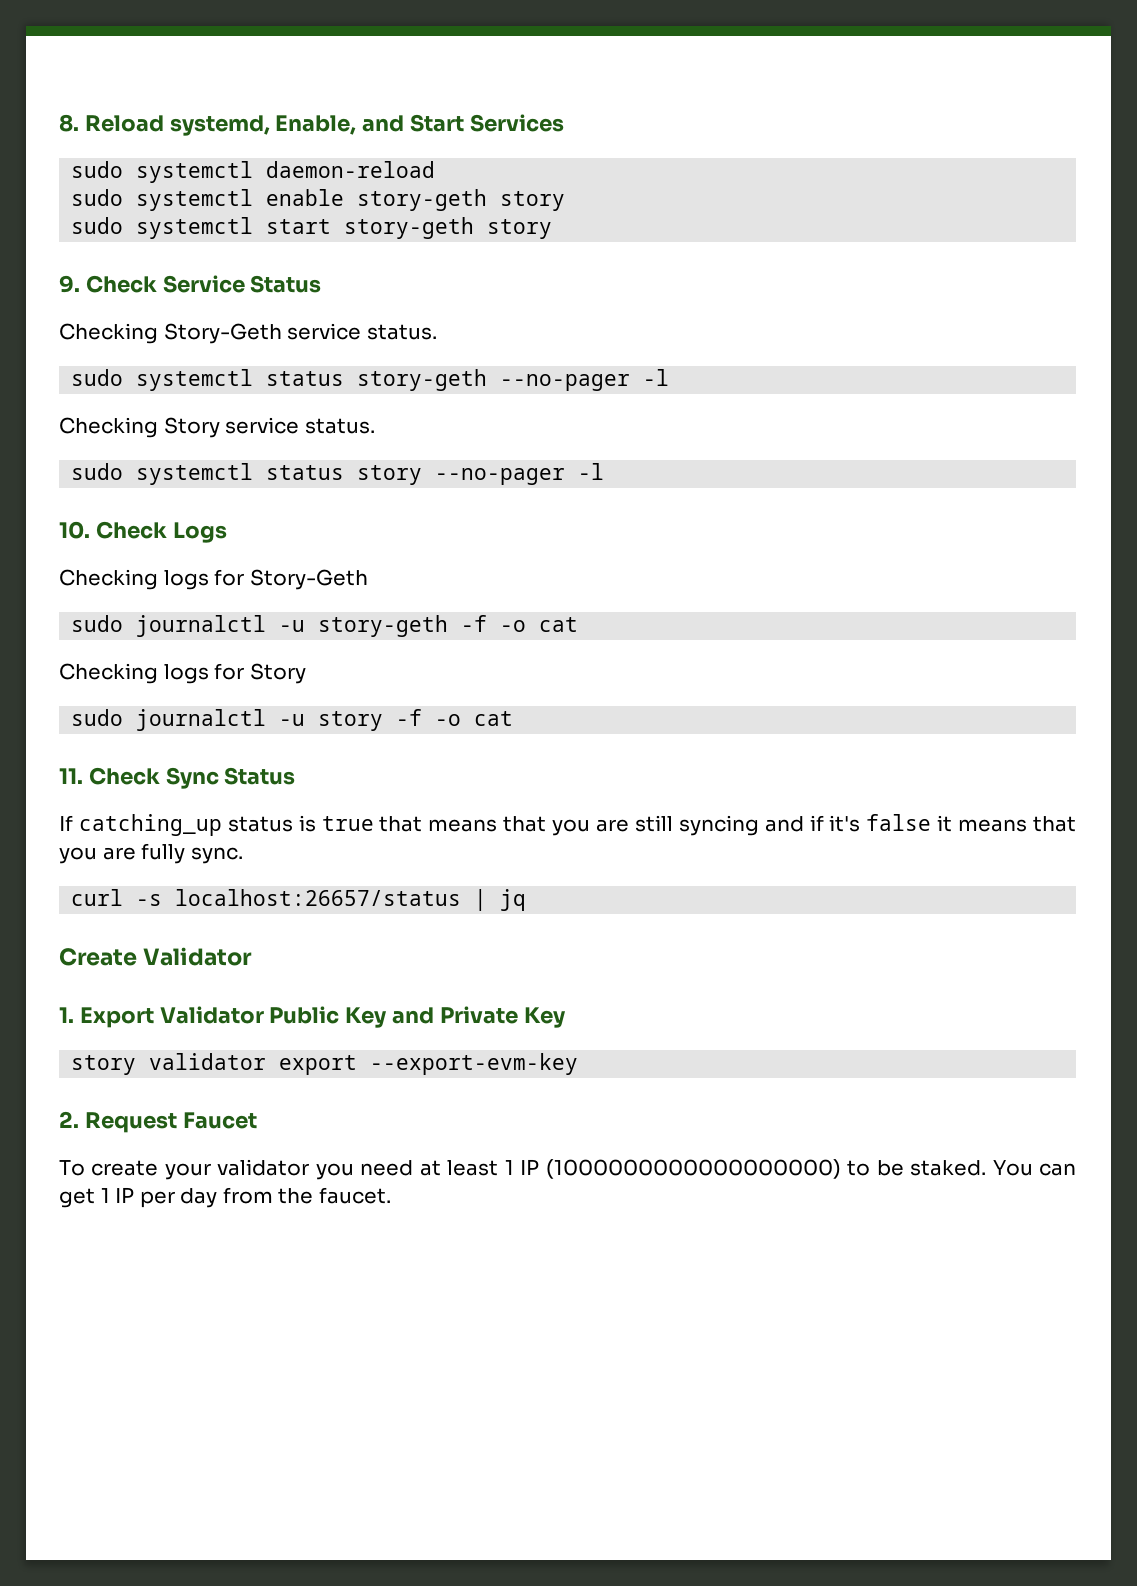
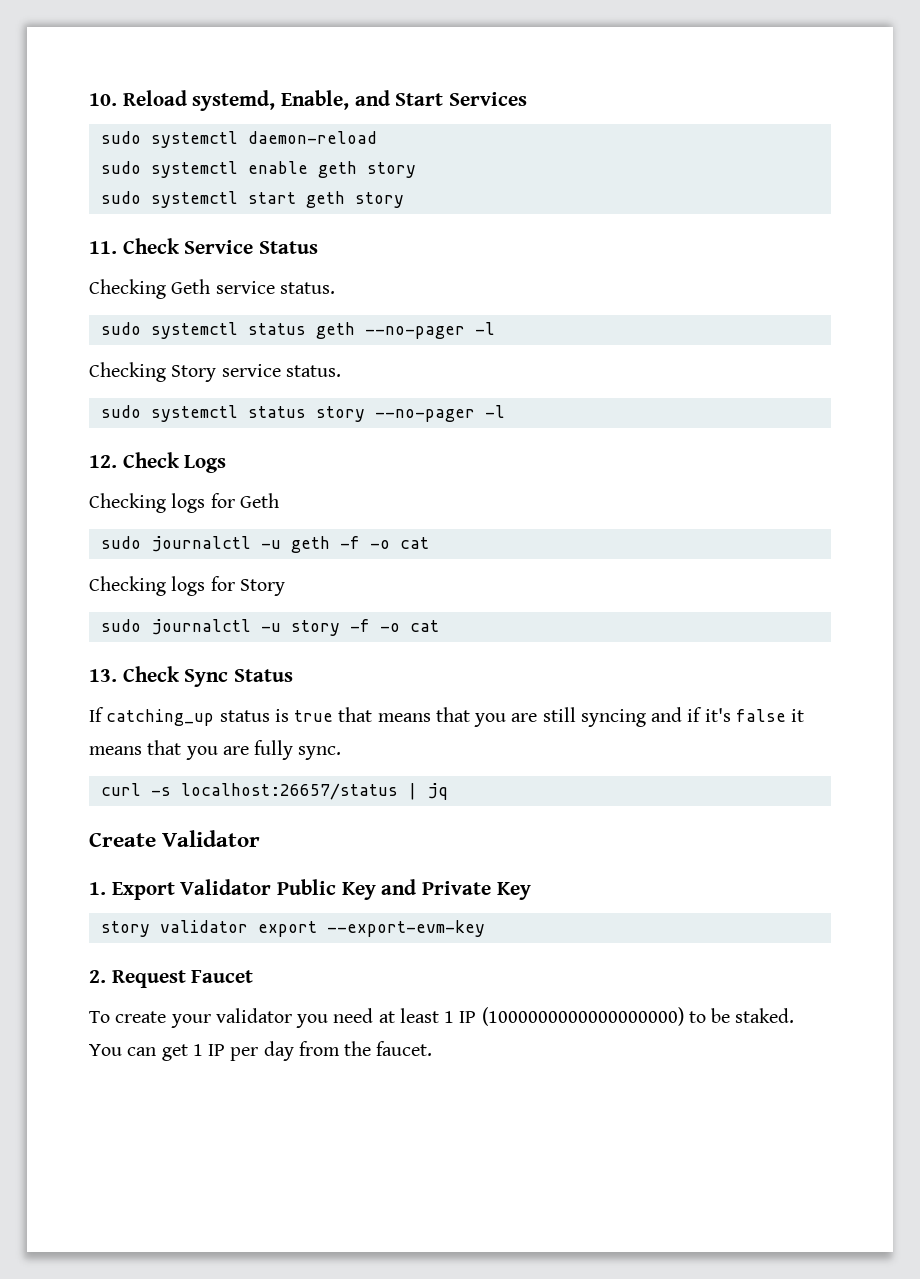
[59,114,79,132] 8. -> [89,93,117,106] 10.
[357,189,488,211] story-geth -> [317,161,357,178] geth
[344,217,553,239] [59,275,80,293] story-geth story // 9. -> [305,191,404,208] [89,241,117,254] geth story // 11.
[163,323,437,344] [71,369,488,391] Story-Geth service status. // sudo systemctl status story-geth -> [171,279,335,294] [100,322,355,339] Geth service status. // sudo systemctl status geth
[59,521,90,539] 10. -> [89,455,117,468] 12.
[249,569,368,590] [71,615,449,637] Story-Geth // sudo journalctl -u story-geth -> [239,493,279,508] [100,536,330,553] Geth // sudo journalctl -u geth
[59,768,83,784] 11. -> [89,669,117,682] 13.

